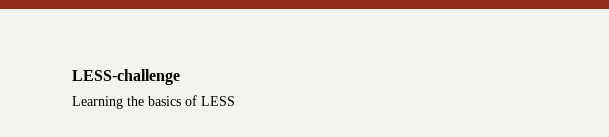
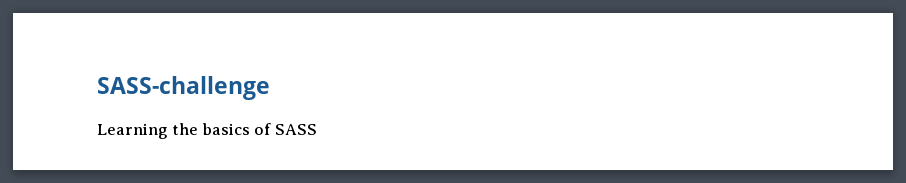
[72,69,180,85] LESS-challenge -> [97,76,270,100] SASS-challenge
[201,96,235,106] LESS -> [274,124,317,135] SASS

